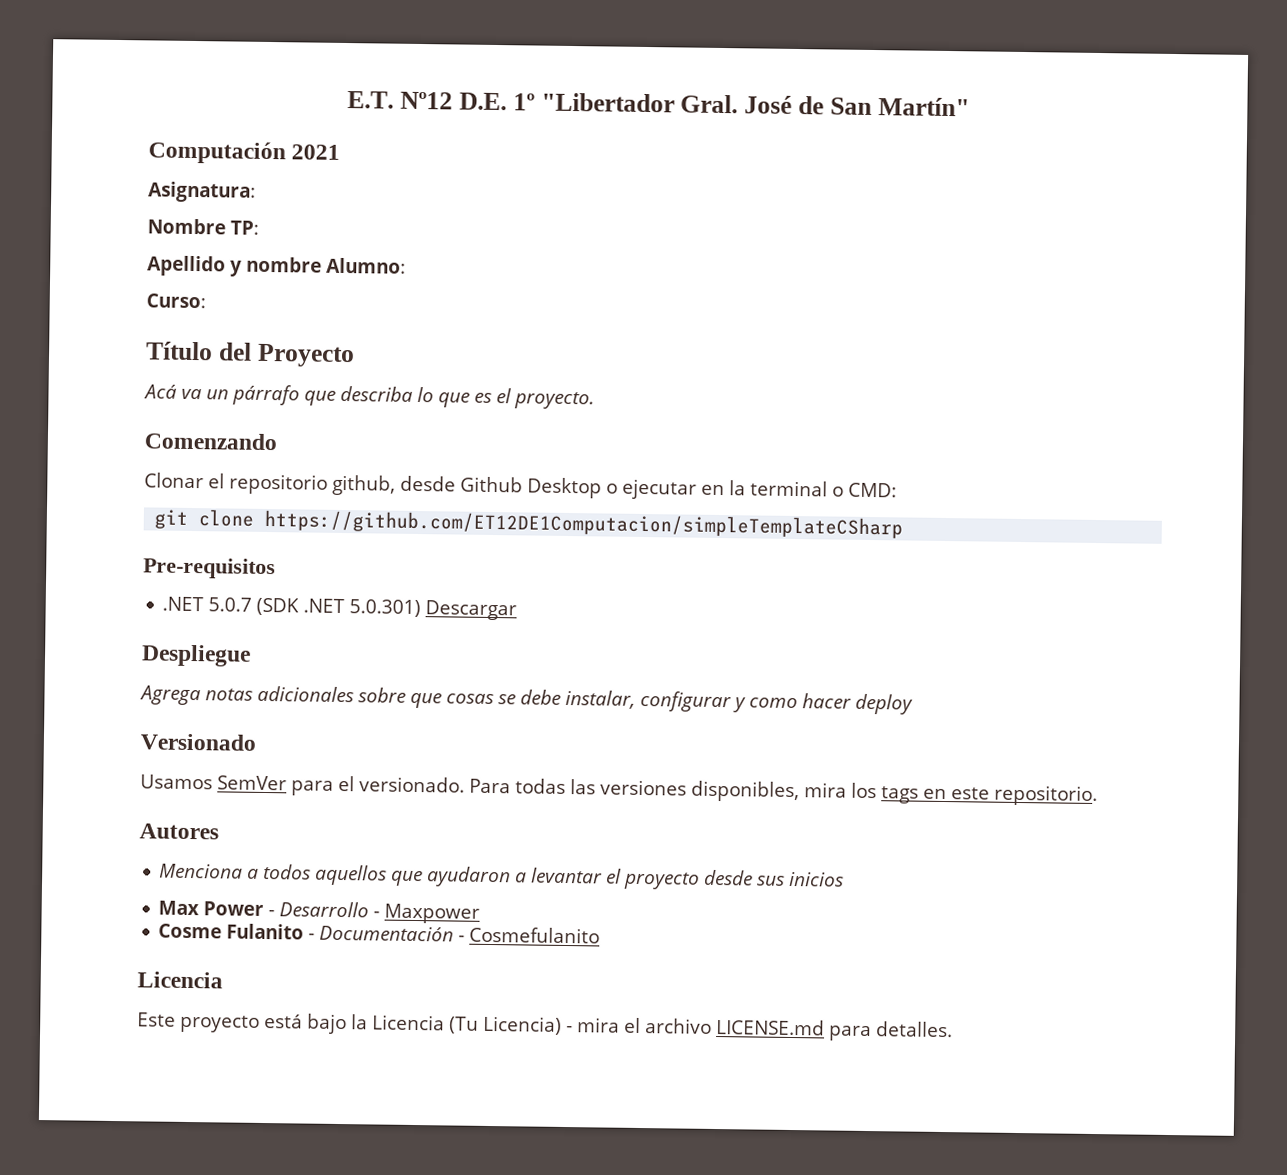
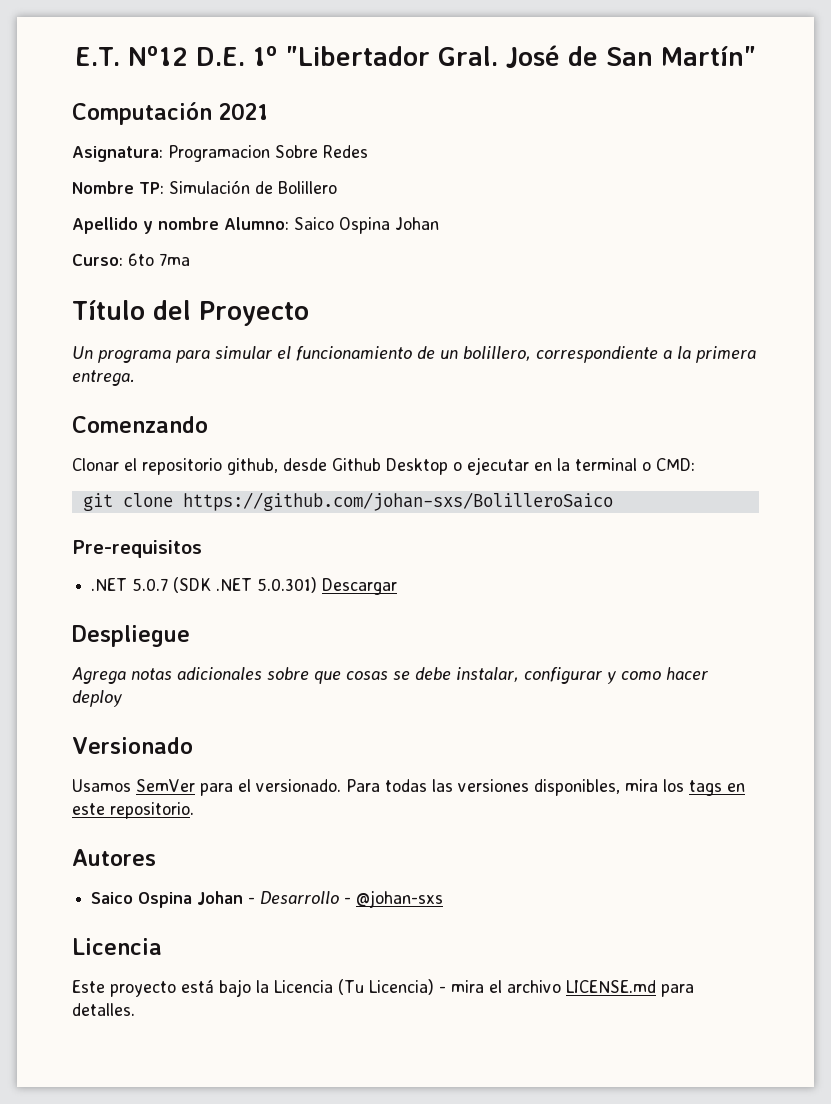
(256, 192) none -> [168,145,368,162] Programacion Sobre Redes
(259, 227) none -> [169,180,337,194] Simulación de Bolillero
(406, 265) none -> [294,217,439,234] Saico Ospina Johan
(206, 301) none -> [128,253,190,266] 6to 7ma
[143,384,595,410] Acá va un párrafo que describa lo que es el proyecto. -> [72,346,756,363] [72,370,135,386] Un programa para simular el funcionamiento de un bolillero, correspondiente a la primera entrega.
[264,509,904,539] https://github.com/ET12DE1Computacion/simpleTemplateCSharp -> [182,492,613,511] https://github.com/johan-sxs/BolilleroSaico
[159,863,845,890] [158,900,481,924] [158,923,601,944] Menciona a todos aquellos que ayudaron a levantar el proyecto desde sus inicios // Max Power - Desarrollo - Maxpower // Cosme Fulanito - Documentación - Cosmefulanito -> [91,890,444,908] Saico Ospina Johan - Desarrollo - @johan-sxs

